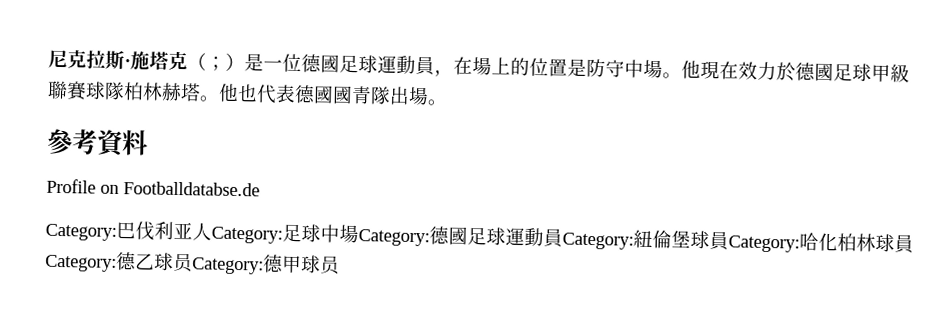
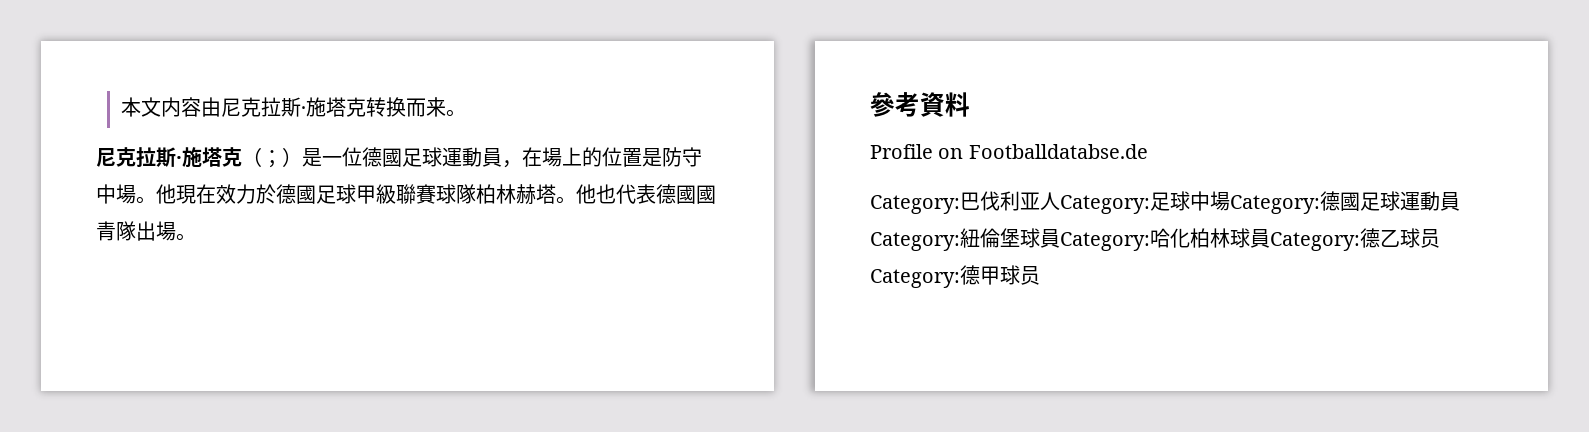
(48, 59) none -> [120,97,466,117] 本文内容由尼克拉斯·施塔克转换而来。 //

